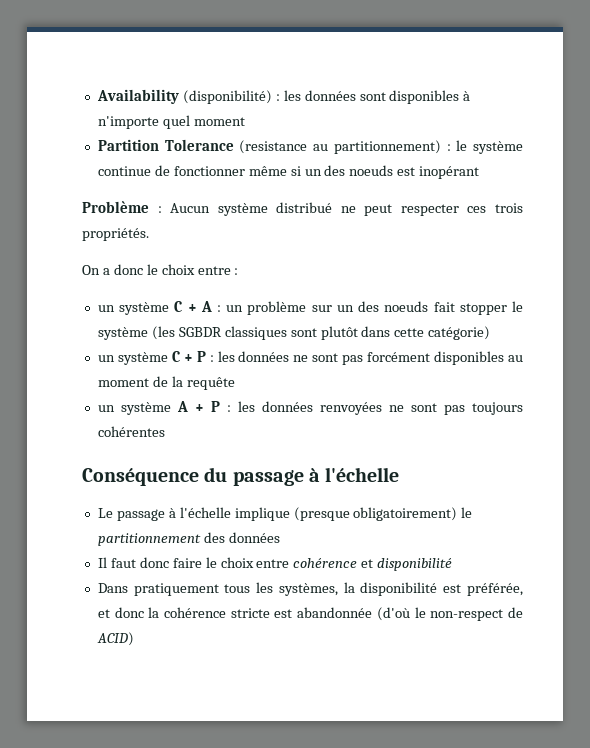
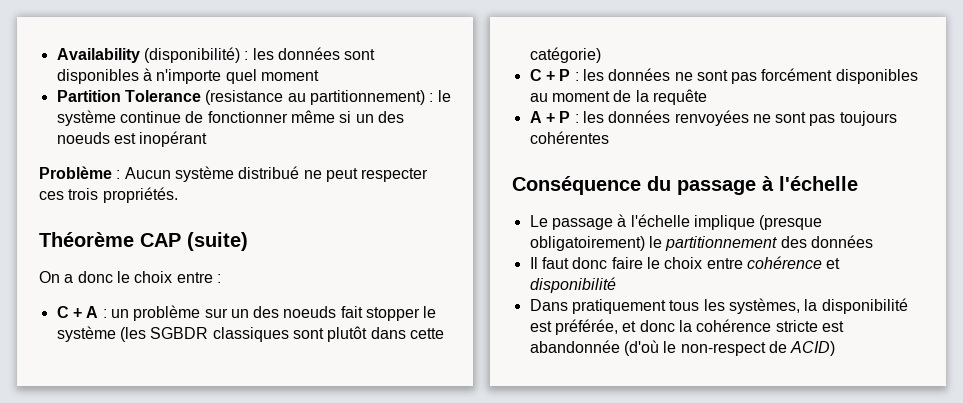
(149, 234) none -> [39,232,248,251] // Théorème CAP (suite)
[97,302,170,315] un système -> (221, 278) none
[97,352,168,365] un système -> (601, 55) none
[97,402,171,415] un système -> (707, 97) none

